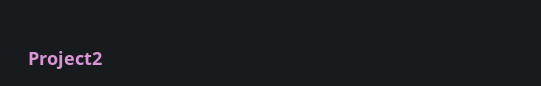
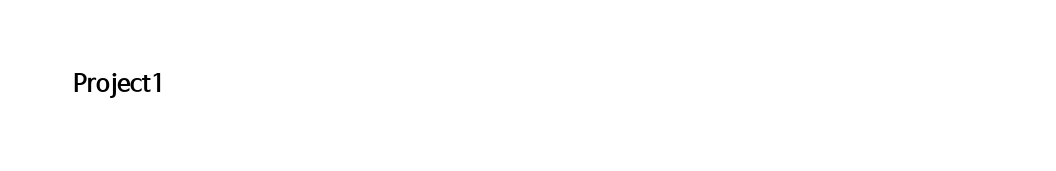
[28,51,102,69] Project2 -> [73,72,165,99] Project1

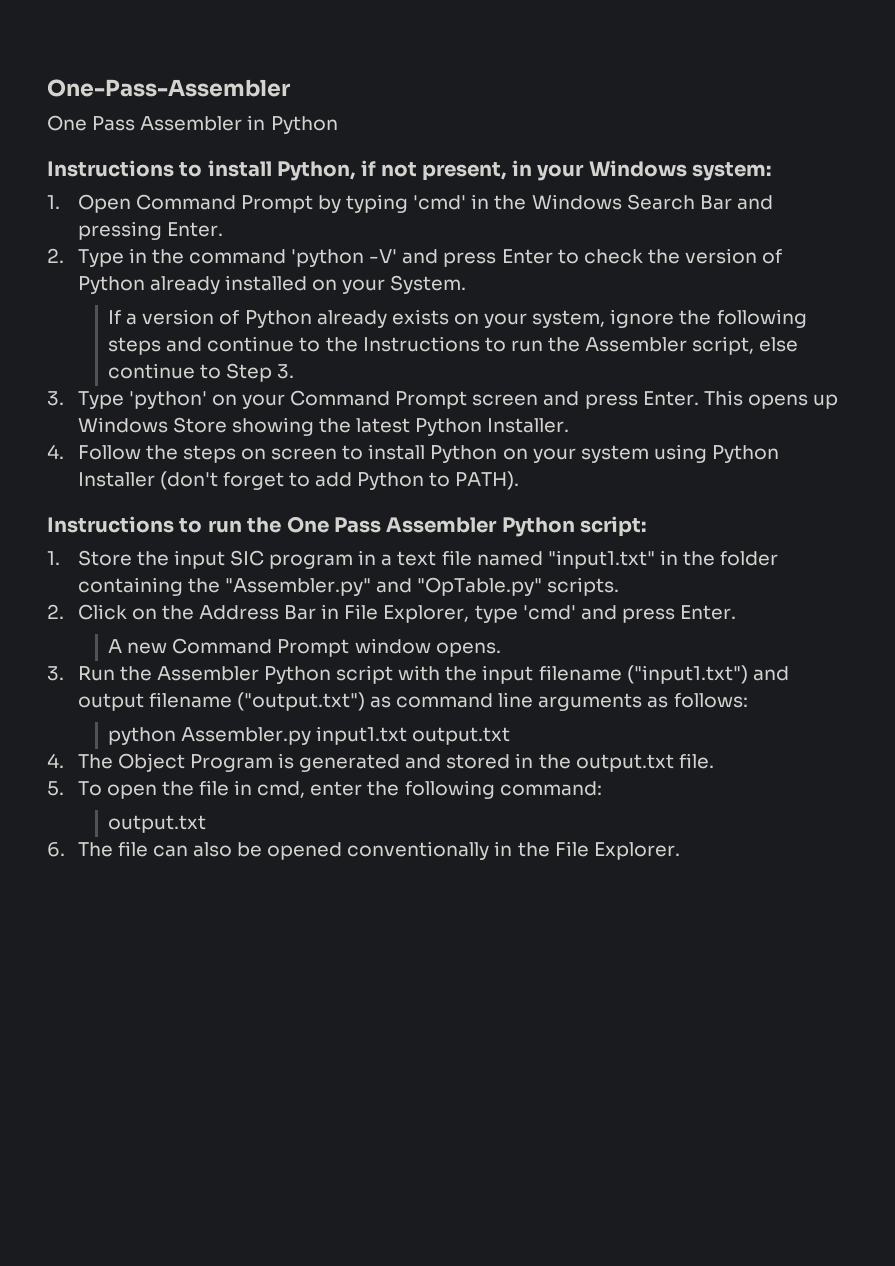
[73,72,165,99] Project1 -> [47,79,291,97] [47,115,338,134] [47,160,771,181] [47,194,773,213] [77,221,223,240] [47,248,783,267] [77,275,467,294] [108,309,807,328] [108,336,799,355] [108,363,295,382] [47,390,839,409] [77,417,570,436] [47,444,780,463] [77,471,520,490] [47,516,647,537] [47,550,779,569] [77,577,620,596] [47,604,737,623] [108,638,501,657] [47,665,789,684] [77,692,748,711] [108,726,511,745] [47,753,714,772] [47,780,602,799] [108,815,207,833] [47,841,680,860] One-Pass-Assembler // One Pass Assembler in Python // Instructions to install Python, if not present, in your Windows system: // 1. Open Command Prompt by typing 'cmd' in the Windows Search Bar and pressing Enter. // 2. Type in the command 'python -V' and press Enter to check the version of Python already installed on your System. // If a version of Python already exists on your system, ignore the following steps and continue to the Instructions to run the Assembler script, else continue to Step 3. // 3. Type 'python' on your Command Prompt screen and press Enter. This opens up Windows Store showing the latest Python Installer. // 4. Follow the steps on screen to install Python on your system using Python Installer (don't forget to add Python to PATH). // Instructions to run the One Pass Assembler Python script: // 1. Store the input SIC program in a text file named "input1.txt" in the folder containing the "Assembler.py" and "OpTable.py" scripts. // 2. Click on the Address Bar in File Explorer, type 'cmd' and press Enter. // A new Command Prompt window opens. // 3. Run the Assembler Python script with the input filename ("input1.txt") and output filename ("output.txt") as command line arguments as follows: // python Assembler.py input1.txt output.txt // 4. The Object Program is generated and stored in the output.txt file. // 5. To open the file in cmd, enter the following command: // output.txt // 6. The file can also be opened conventionally in the File Explorer.

